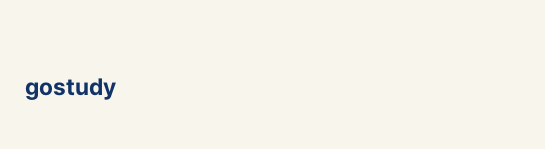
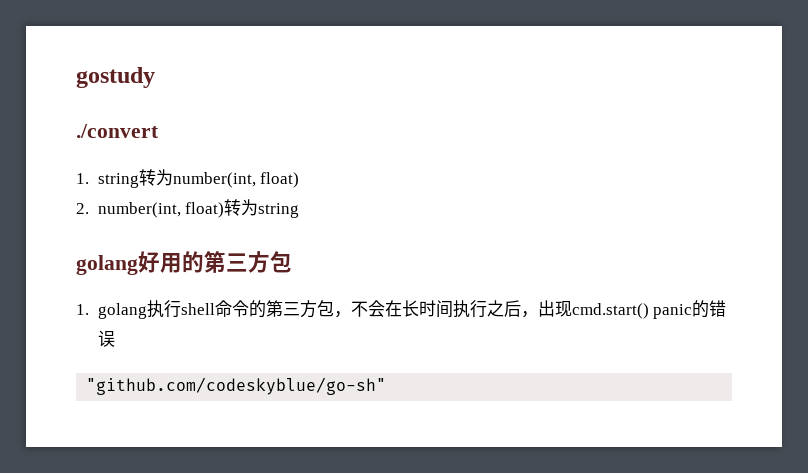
(116, 89) none -> [76,124,159,138] [76,169,300,188] [76,199,300,218] [76,251,292,275] [76,300,727,319] [97,330,115,347] [86,377,387,395] // ./convert // 1. string转为number(int, float) // 2. number(int, float)转为string // golang好用的第三方包 // 1. golang执行shell命令的第三方包，不会在长时间执行之后，出现cmd.start() panic的错误 // "github.com/codeskyblue/go-sh"

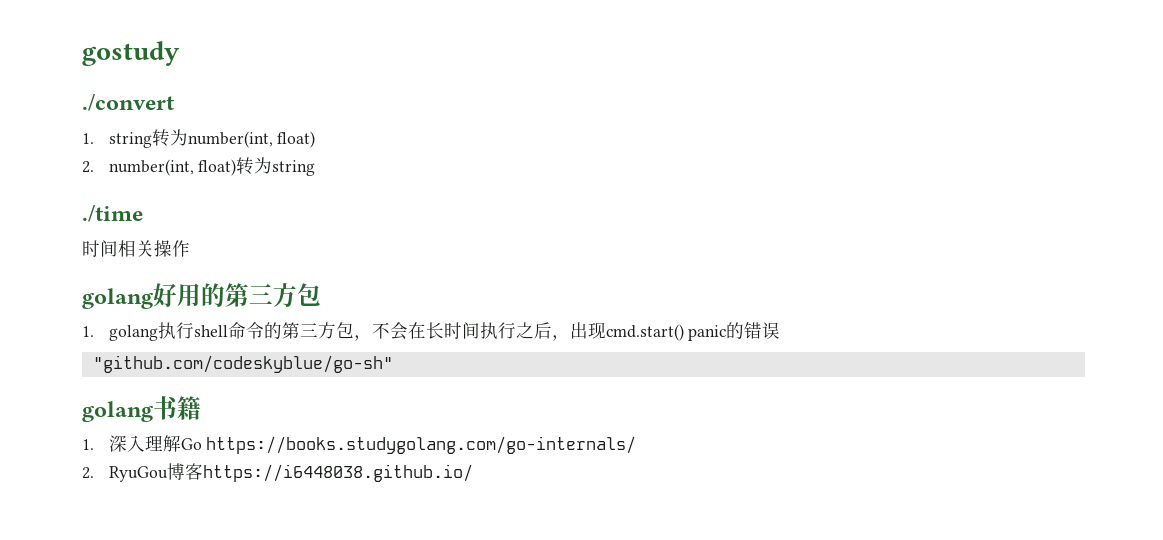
(300, 210) none -> [82,204,143,222] [82,240,190,257] // ./time // 时间相关操作
(387, 386) none -> [82,396,201,422] [82,435,637,454] [82,463,473,482] // golang书籍 // 1.深入理解Go https://books.studygolang.com/go-internals/ // 2. RyuGou博客https://i6448038.github.io/

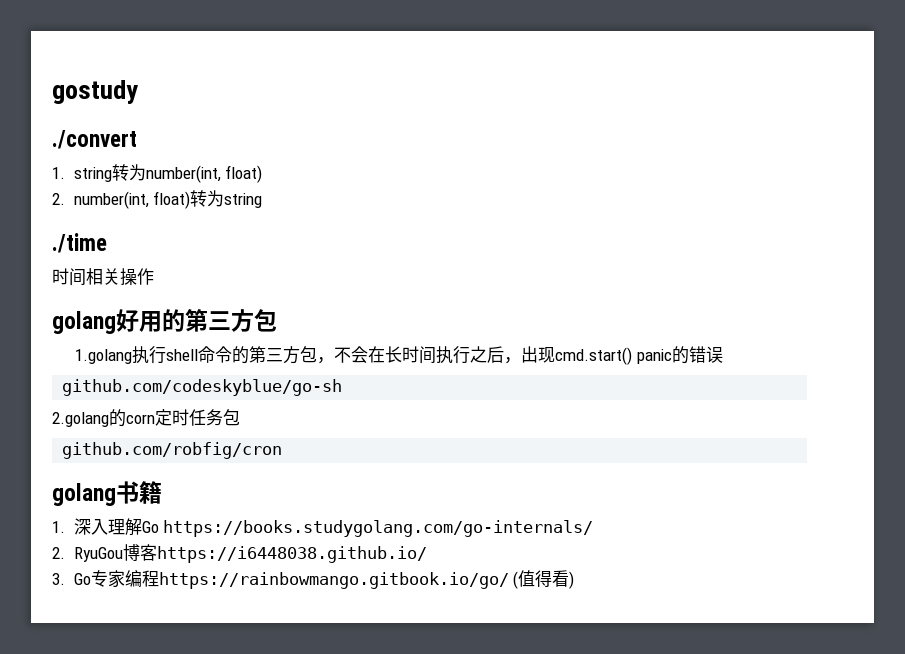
[82,325,158,341] 1. golang -> [74,349,132,364] 1.golang
[92,355,393,373] "github.com/codeskyblue/go-sh" -> [62,379,343,396] [52,409,240,427] [62,442,283,459] github.com/codeskyblue/go-sh // 2.golang的corn定时任务包 // github.com/robfig/cron
(473, 473) none -> [52,570,575,589] // 3. Go专家编程https://rainbowmango.gitbook.io/go/ (值得看)

